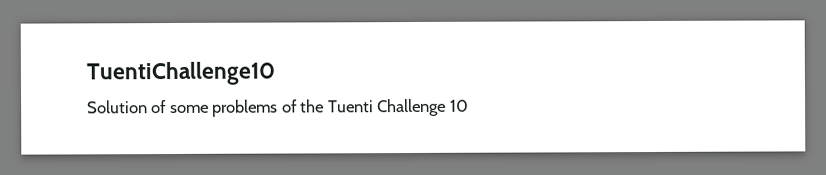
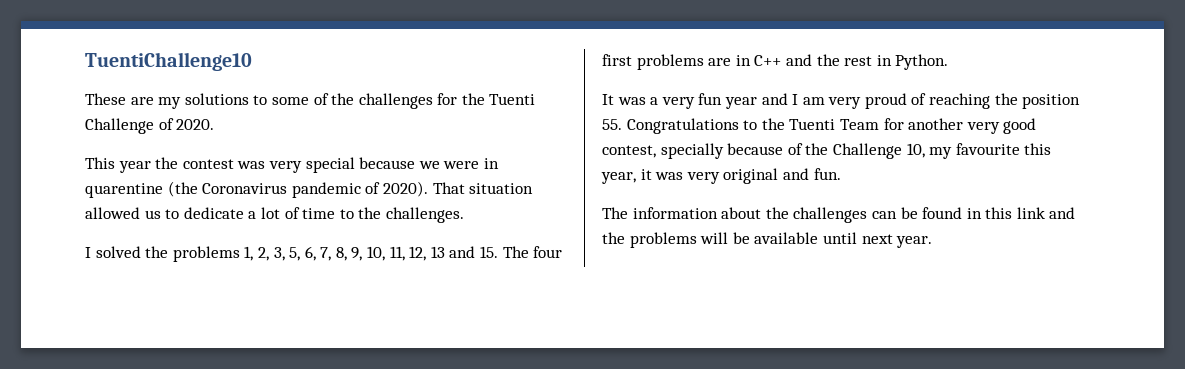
[87,98,469,117] Solution of some problems of the Tuenti Challenge 10 -> [85,93,536,109] [85,118,215,134] [85,157,499,173] [85,181,534,198] [85,207,464,223] [85,246,563,262] [602,54,949,70] [602,93,1081,109] [602,118,1037,134] [602,143,1052,159] [601,168,841,184] [602,207,1076,223] [602,232,933,248] These are my solutions to some of the challenges for the Tuenti Challenge of 2020. // This year the contest was very special because we were in quarentine (the Coronavirus pandemic of 2020). That situation allowed us to dedicate a lot of time to the challenges. // I solved the problems 1, 2, 3, 5, 6, 7, 8, 9, 10, 11, 12, 13 and 15. The four first problems are in C++ and the rest in Python. // It was a very fun year and I am very proud of reaching the position 55. Congratulations to the Tuenti Team for another very good contest, specially because of the Challenge 10, my favourite this year, it was very original and fun. // The information about the challenges can be found in this link and the problems will be available until next year.

